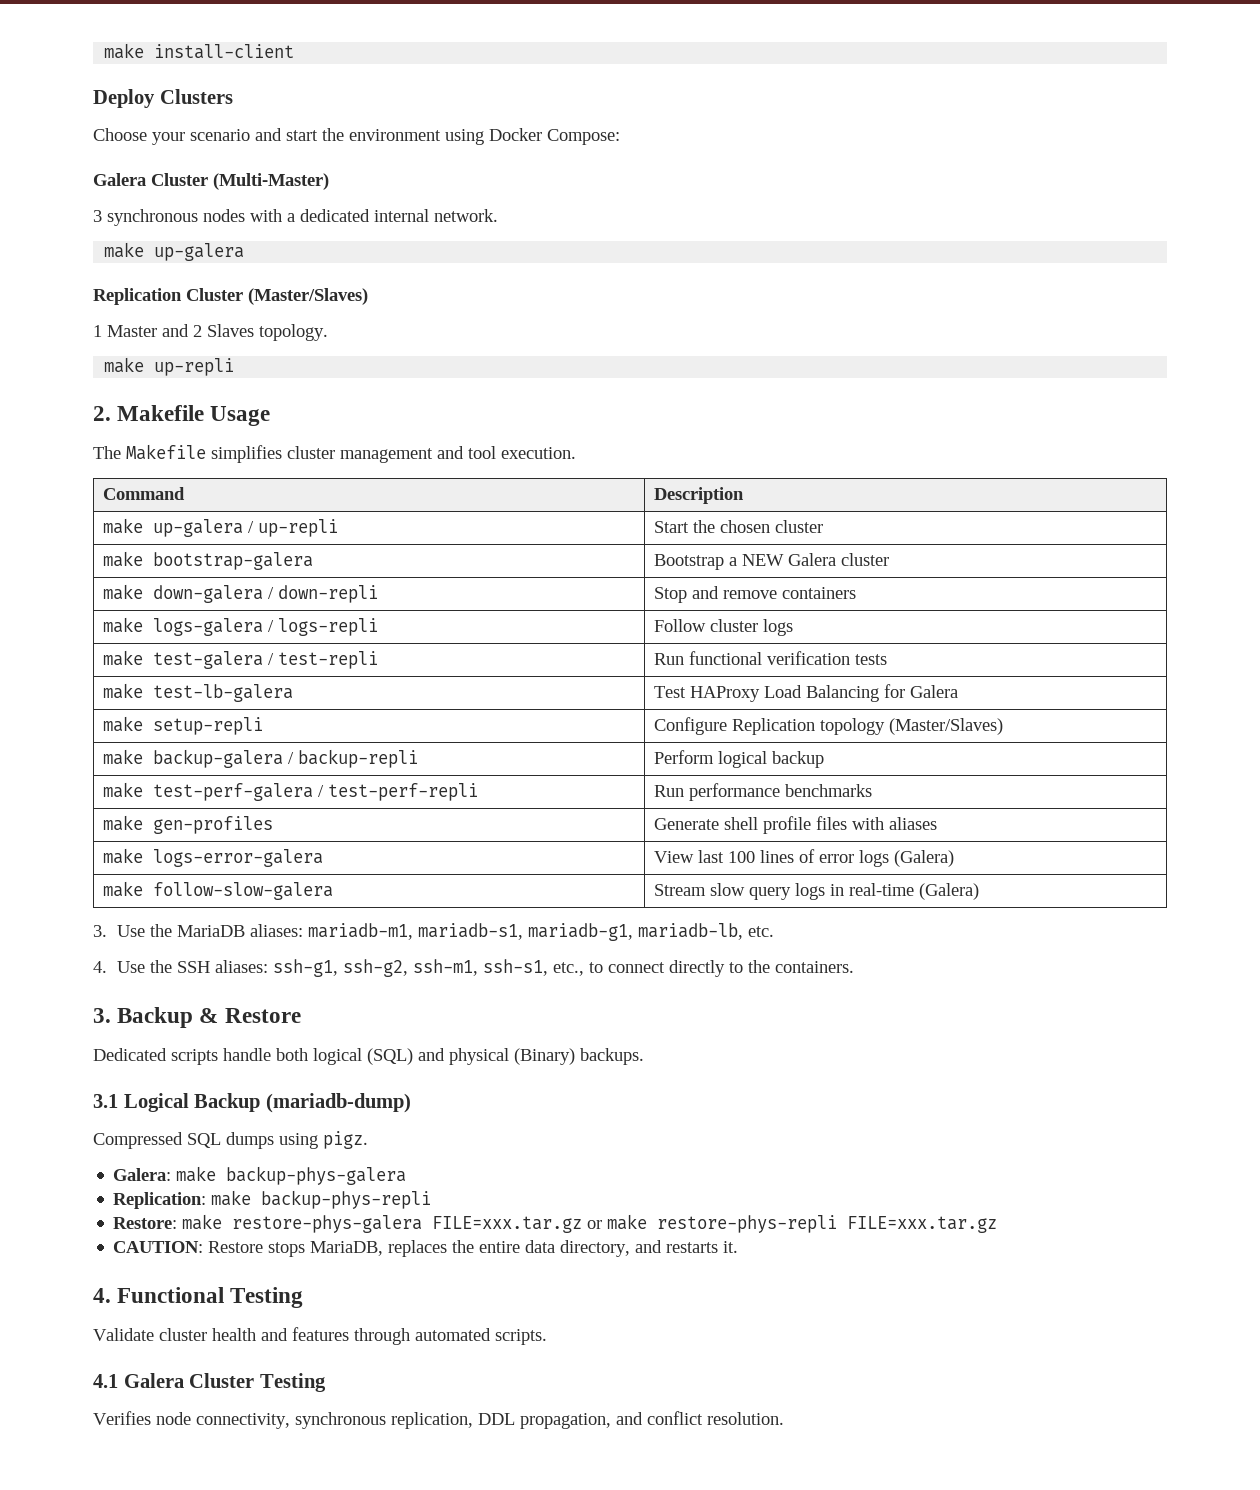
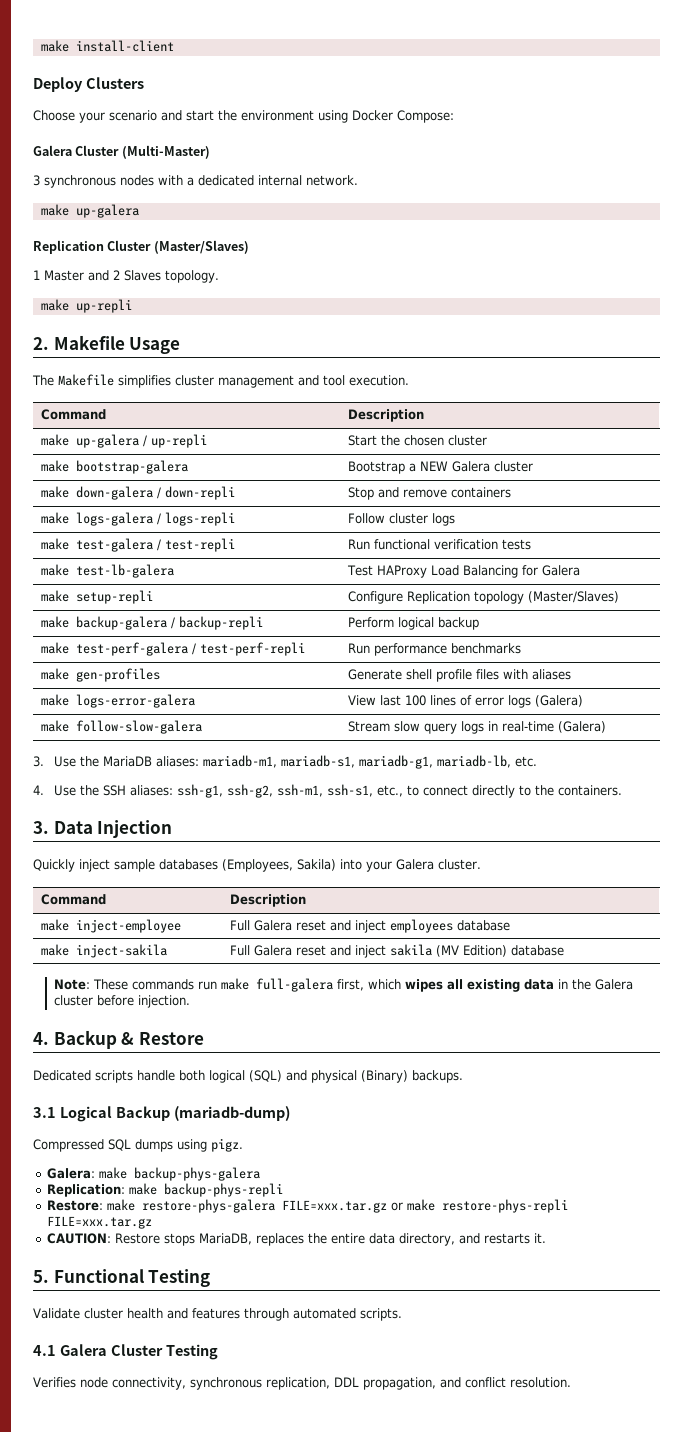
(111, 1015) none -> [53,820,173,838] [33,859,481,872] [40,894,106,905] [229,894,306,907] [40,919,181,933] [229,919,510,933] [40,944,167,958] [229,944,564,958] [53,978,633,992] [53,995,190,1008] [33,1032,49,1045] Data Injection // Quickly inject sample databases (Employees, Sakila) into your Galera cluster. // Command | Description // make inject-employee | Full Galera reset and inject employees database // make inject-sakila | Full Galera reset and inject sakila (MV Edition) database // Note: These commands run make full-galera first, which wipes all existing data in the Galera cluster before injection. // 4.
[93,1288,111,1303] 4. -> [33,1270,49,1283] 5.

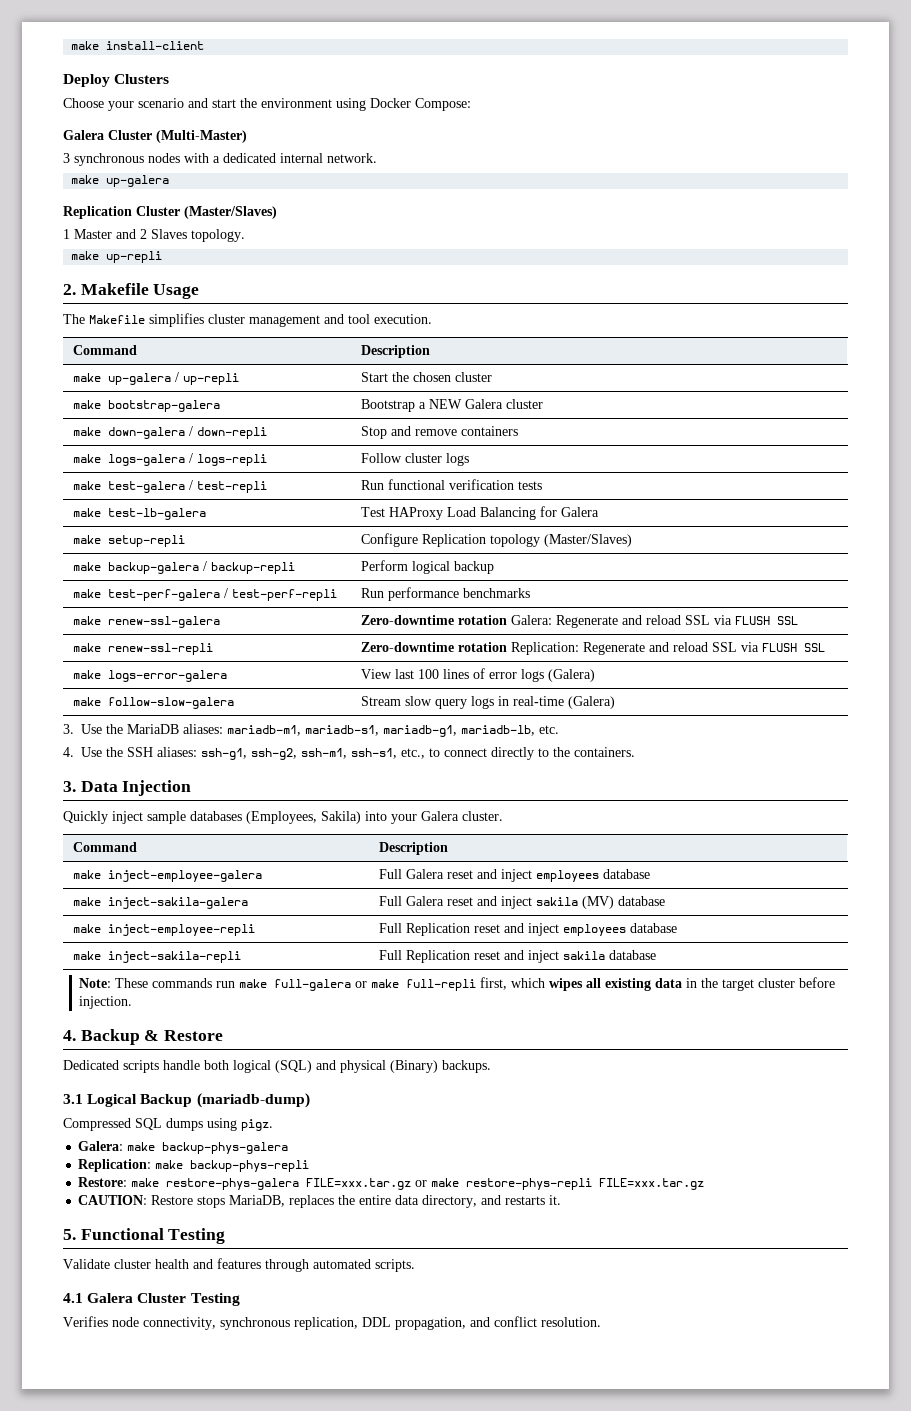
[75,668,160,682] [347,669,571,682] gen-profiles | Generate shell profile files with aliases -> [108,616,221,628] [361,615,799,628] [73,643,214,655] [361,642,826,655] renew-ssl-galera | Zero-downtime rotation Galera: Regenerate and reload SSL via FLUSH SSL // make renew-ssl-repli | Zero-downtime rotation Replication: Regenerate and reload SSL via FLUSH SSL
[75,919,181,933] inject-employee -> [108,870,263,882] inject-employee-galera
[75,944,167,958] inject-sakila -> [108,897,249,909] inject-sakila-galera
[435,945,507,957] (MV Edition) -> [582,896,666,909] [73,924,256,936] [379,923,678,936] [73,951,242,963] [379,950,606,963] (MV) database // make inject-employee-repli | Full Replication reset and inject employees database // make inject-sakila-repli | Full Replication reset and inject sakila
(333, 985) none -> [355,979,477,991] or make full-repli
[594,979,633,990] Galera -> [722,979,755,991] target

